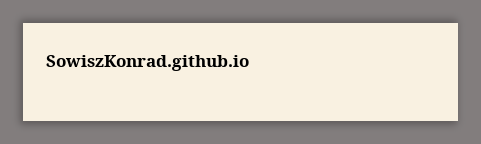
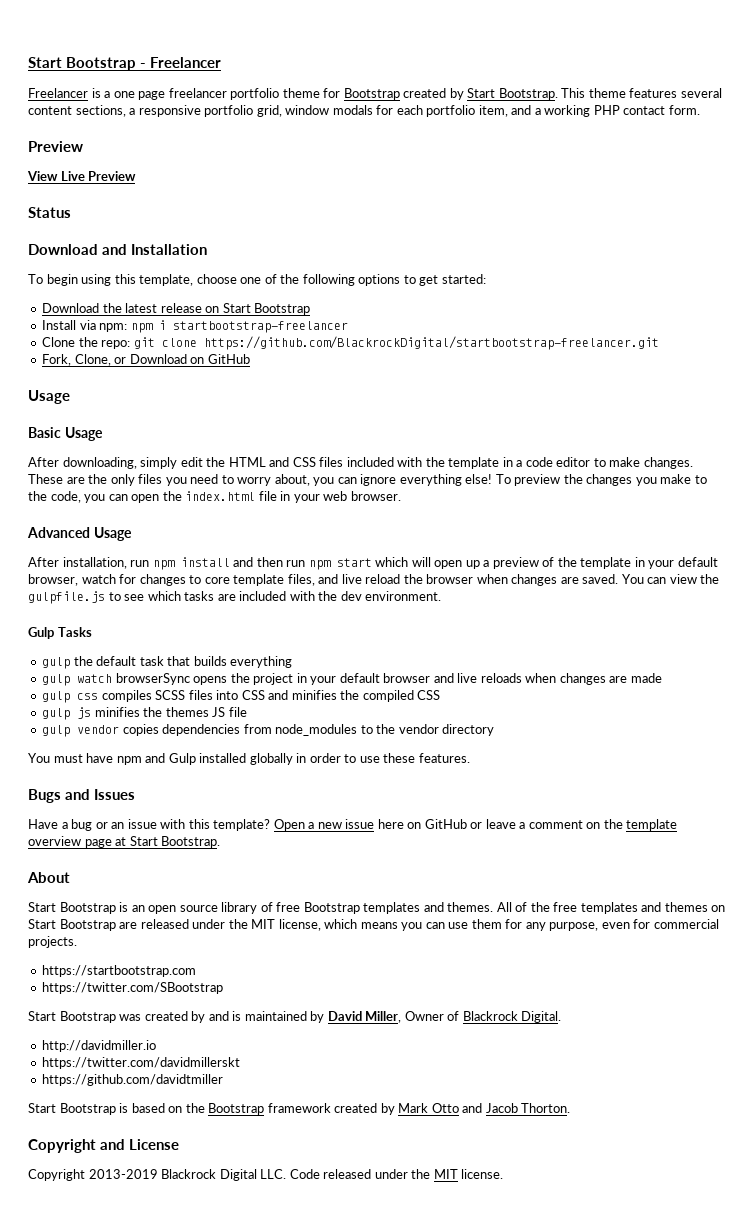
[46,55,249,71] SowiszKonrad.github.io -> [28,57,222,71] [28,88,722,100] [28,105,700,117] [28,141,83,152] [27,171,137,181] [28,207,71,218] [28,244,207,255] [28,274,486,286] [42,303,311,315] [42,320,348,333] [42,336,659,350] [42,354,250,366] [28,390,70,404] [28,427,103,441] [28,457,693,469] [28,474,707,486] [28,491,401,503] [27,527,132,541] [28,557,718,570] [28,574,720,586] [28,591,442,604] [28,627,92,639] [42,656,293,669] [42,673,662,686] [42,690,441,703] [42,707,247,720] [42,724,495,737] [28,753,470,765] [28,789,135,803] [28,819,678,831] [28,836,221,848] [27,872,70,883] [28,902,726,914] [28,919,719,931] [28,936,77,948] [42,965,197,977] [42,982,224,994] [28,1011,562,1023] [42,1040,157,1052] [42,1057,241,1069] [42,1074,224,1086] [28,1103,571,1115] [28,1139,179,1153] [28,1169,504,1181] Start Bootstrap - Freelancer // Freelancer is a one page freelancer portfolio theme for Bootstrap created by Start Bootstrap. This theme features several content sections, a responsive portfolio grid, window modals for each portfolio item, and a working PHP contact form. // Preview // View Live Preview // Status // Download and Installation // To begin using this template, choose one of the following options to get started: // Download the latest release on Start Bootstrap // Install via npm: npm i startbootstrap-freelancer // Clone the repo: git clone https://github.com/BlackrockDigital/startbootstrap-freelancer.git // Fork, Clone, or Download on GitHub // Usage // Basic Usage // After downloading, simply edit the HTML and CSS files included with the template in a code editor to make changes. These are the only files you need to worry about, you can ignore everything else! To preview the changes you make to the code, you can open the index.html file in your web browser. // Advanced Usage // After installation, run npm install and then run npm start which will open up a preview of the template in your default browser, watch for changes to core template files, and live reload the browser when changes are saved. You can view the gulpfile.js to see which tasks are included with the dev environment. // Gulp Tasks // gulp the default task that builds everything // gulp watch browserSync opens the project in your default browser and live reloads when changes are made // gulp css compiles SCSS files into CSS and minifies the compiled CSS // gulp js minifies the themes JS file // gulp vendor copies dependencies from node_modules to the vendor directory // You must have npm and Gulp installed globally in order to use these features. // Bugs and Issues // Have a bug or an issue with this template? Open a new issue here on GitHub or leave a comment on the template overview page at Start Bootstrap. // About // Start Bootstrap is an open source library of free Bootstrap templates and themes. All of the free templates and themes on Start Bootstrap are released under the MIT license, which means you can use them for any purpose, even for commercial projects. // https://startbootstrap.com // https://twitter.com/SBootstrap // Start Bootstrap was created by and is maintained by David Miller, Owner of Blackrock Digital. // http://davidmiller.io // https://twitter.com/davidmillerskt // https://github.com/davidtmiller // Start Bootstrap is based on the Bootstrap framework created by Mark Otto and Jacob Thorton. // Copyright and License // Copyright 2013-2019 Blackrock Digital LLC. Code released under the MIT license.

